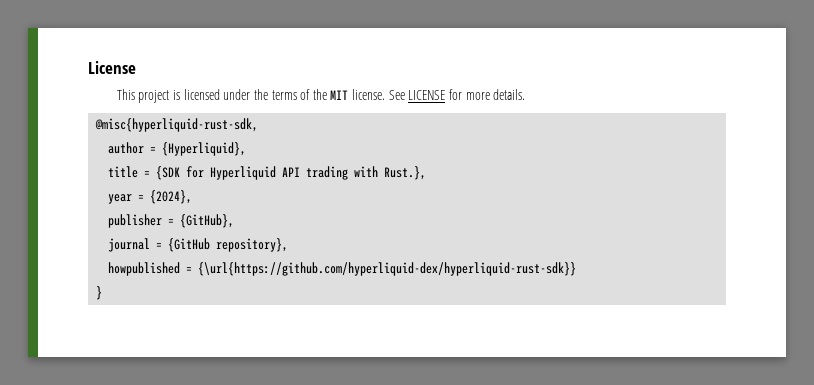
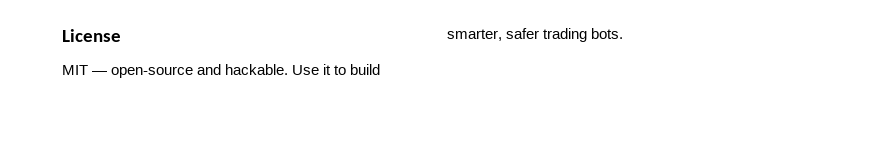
[116,89,526,103] [95,118,259,132] [108,142,247,156] [108,166,427,180] [108,190,193,204] [108,214,235,228] [108,238,289,252] [108,262,577,276] [96,286,103,300] This project is licensed under the terms of the MIT license. See LICENSE for more details. // @misc{hyperliquid-rust-sdk, // author = {Hyperliquid}, // title = {SDK for Hyperliquid API trading with Rust.}, // year = {2024}, // publisher = {GitHub}, // journal = {GitHub repository}, // howpublished = {\url{https://github.com/hyperliquid-dex/hyperliquid-rust-sdk}} // } -> [62,64,381,78] [447,28,624,42] MIT — open-source and hackable. Use it to build smarter, safer trading bots.

